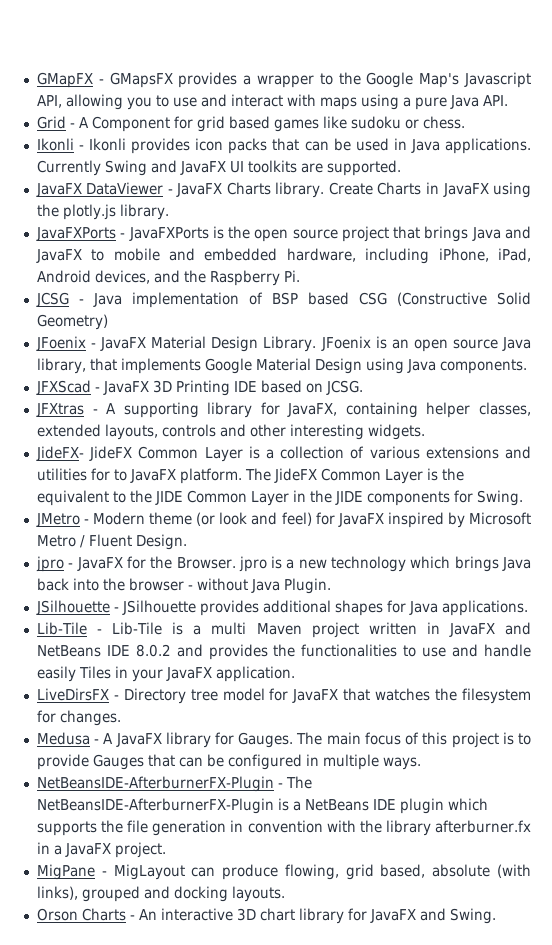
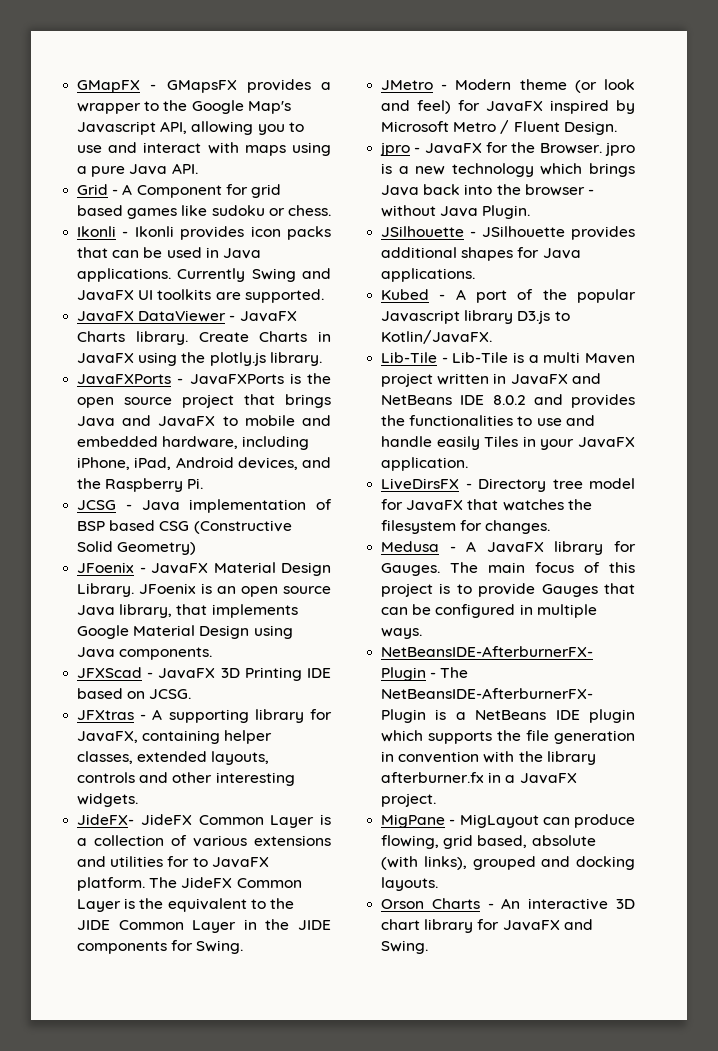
(528, 608) none -> [381,289,636,303] [381,310,570,324] [381,330,493,344] // Kubed - A port of the popular Javascript library D3.js to Kotlin/JavaFX.

